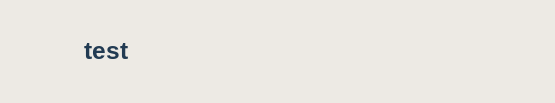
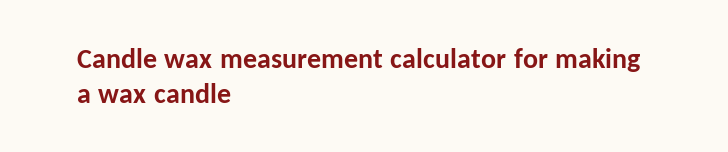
[84,43,128,59] test -> [77,48,641,72] [77,83,231,103] Candle wax measurement calculator for making a wax candle

